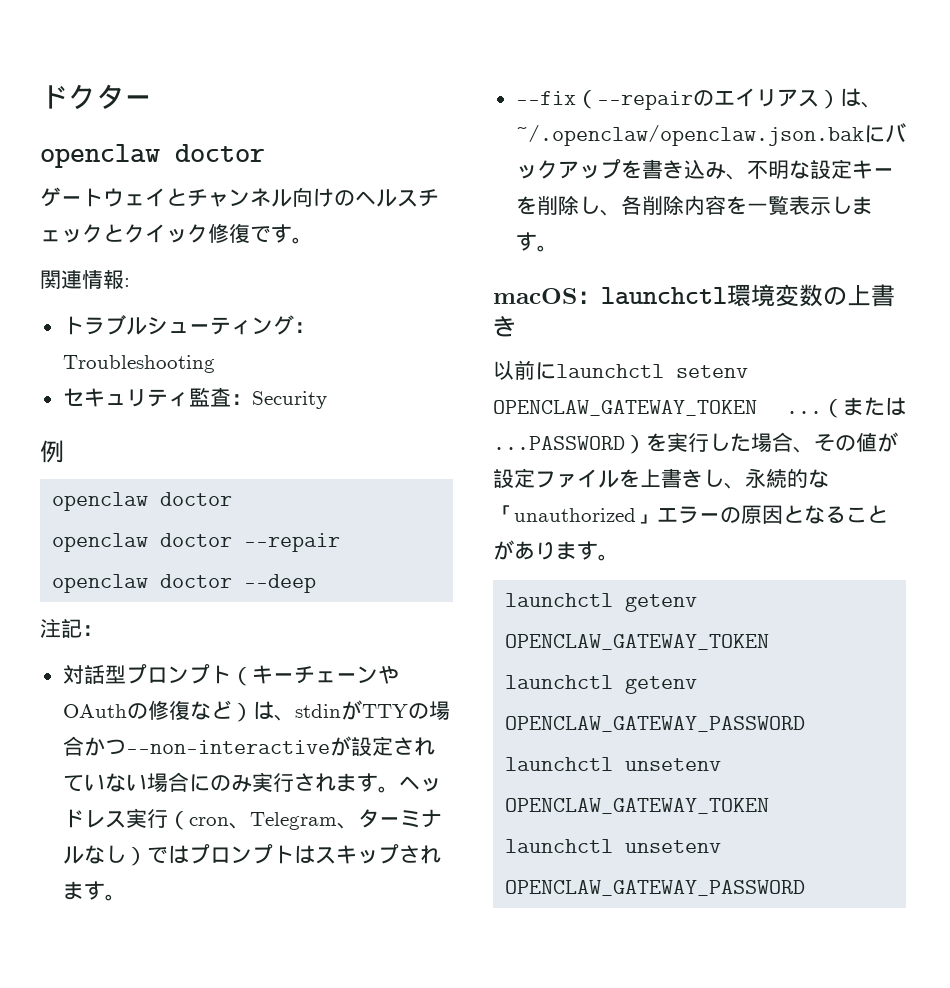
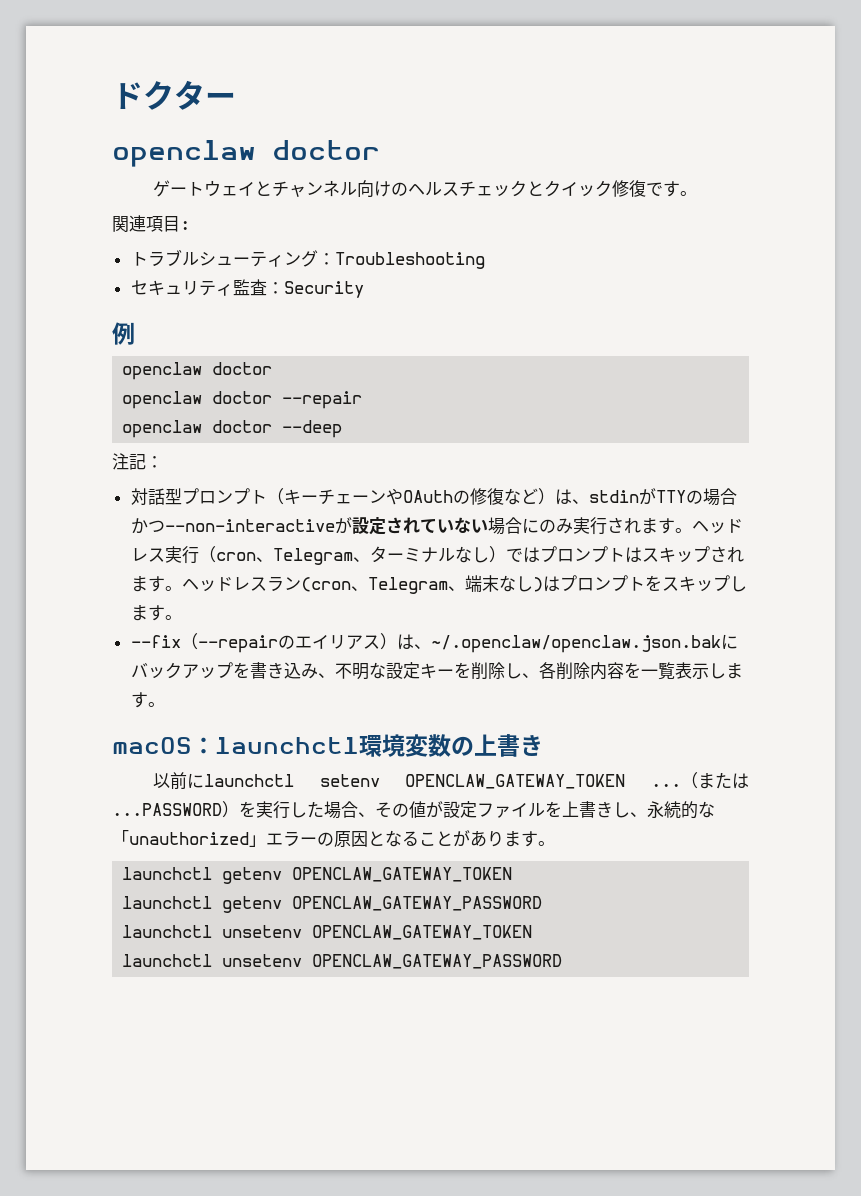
[82,270,124,289] 情報 -> [146,216,180,232] 項目
(126, 897) none -> [181,575,747,594] [130,605,182,621] ヘッドレスラン(cron、Telegram、端末なし)はプロンプトをスキップします。

